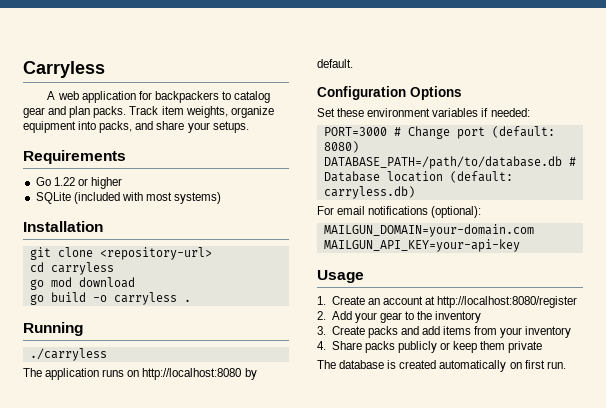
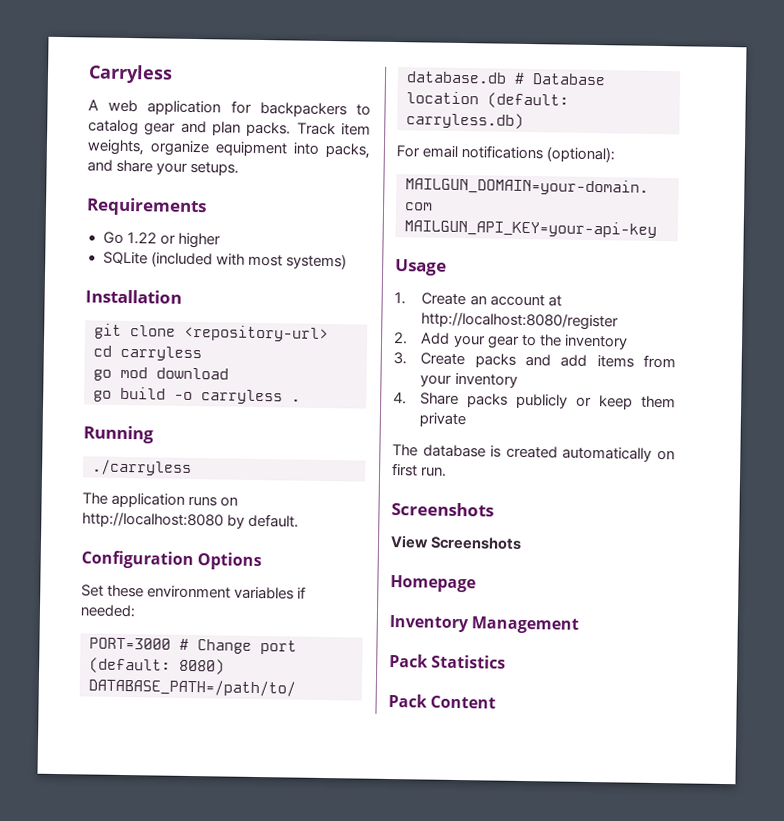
(566, 365) none -> [391,502,494,517] [390,535,523,550] [390,574,476,593] [389,614,580,634] [389,653,507,669] [388,693,497,709] // Screenshots // View Screenshots // Homepage // Inventory Management // Pack Statistics // Pack Content

